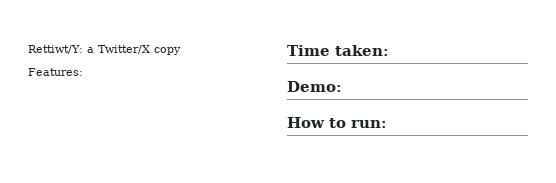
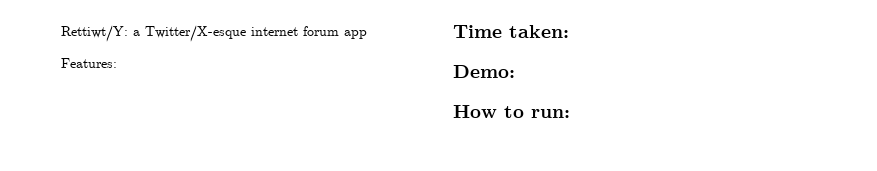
[97,45,181,55] Twitter/X copy -> [145,25,367,42] Twitter/X-esque internet forum app

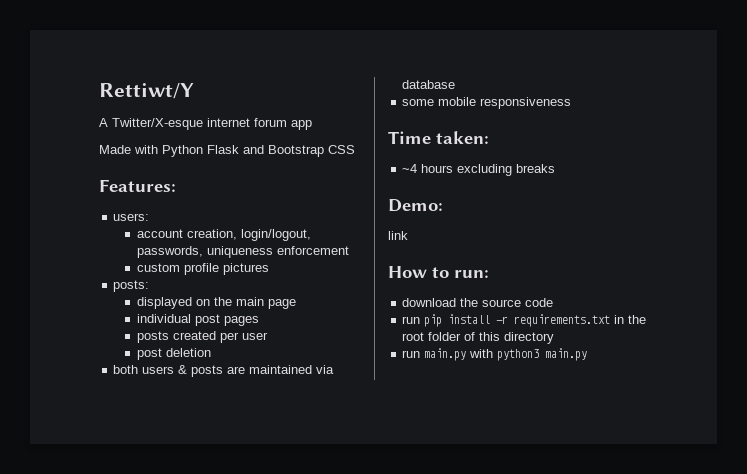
[61,25,140,42] Rettiwt/Y: a -> [99,83,194,99] [99,118,108,127] Rettiwt/Y // A
[61,58,117,68] [453,25,569,38] Features: // Time taken: -> [99,145,355,157] [99,179,176,192] [113,213,150,221] [136,229,311,241] [136,246,349,258] [136,263,269,275] [113,280,150,292] [136,297,296,309] [136,314,259,326] [136,331,268,343] [136,348,211,360] [113,365,335,377] [402,80,456,89] [402,97,572,109] [388,131,489,144] [402,164,556,176] Made with Python Flask and Bootstrap CSS // Features: // users: // account creation, login/logout, passwords, uniqueness enforcement // custom profile pictures // posts: // displayed on the main page // individual post pages // posts created per user // post deletion // both users & posts are maintained via database // some mobile responsiveness // Time taken: // ~4 hours excluding breaks
(515, 71) none -> [388,231,408,240] // link
(570, 113) none -> [402,298,554,307] [402,314,647,327] [402,332,555,344] [402,348,588,361] // download the source code // run pip install -r requirements.txt in the root folder of this directory // run main.py with python3 main.py

